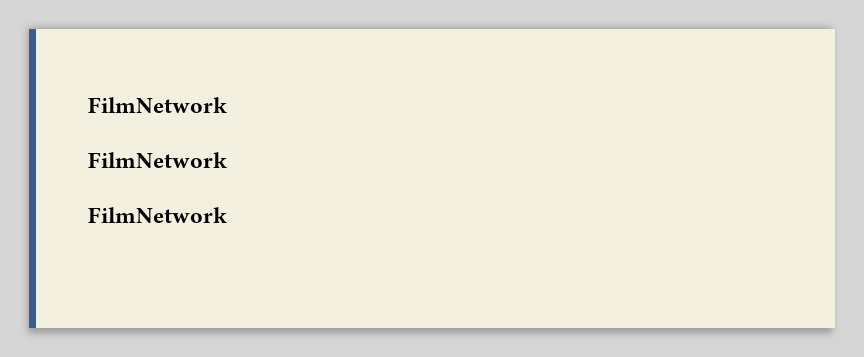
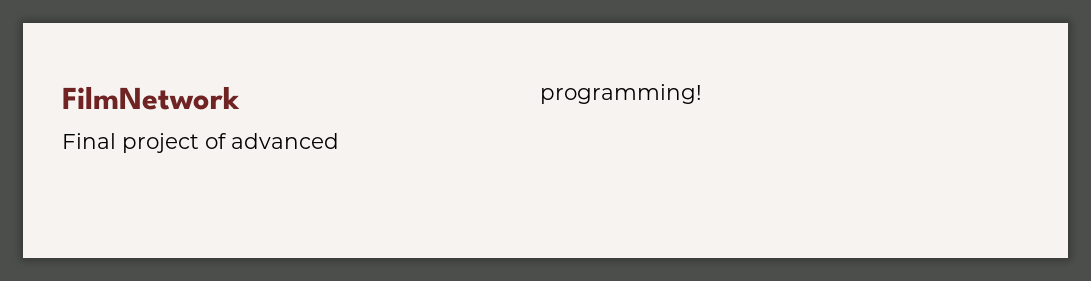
[88,97,227,113] [88,152,227,168] [88,207,227,223] FilmNetwork // FilmNetwork // FilmNetwork -> [62,86,240,110] [62,133,339,153] [540,84,702,104] FilmNetwork // Final project of advanced programming!

